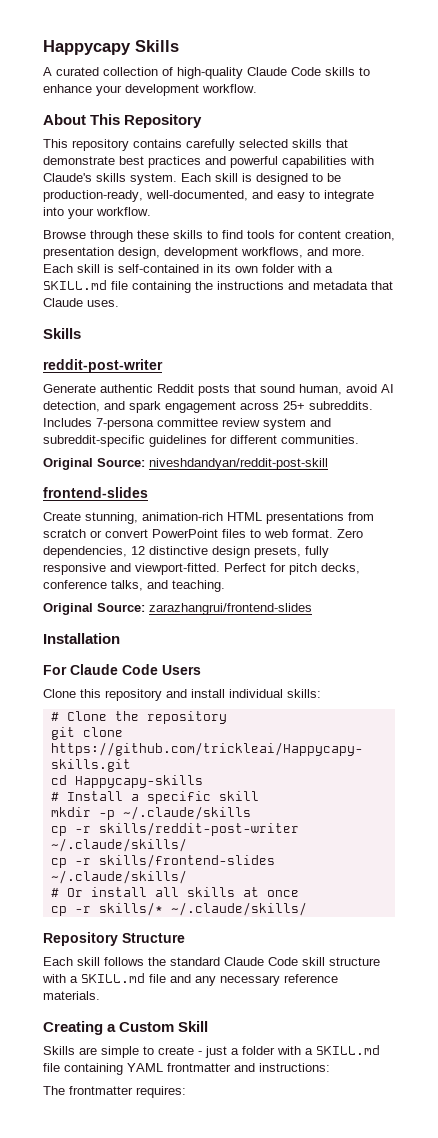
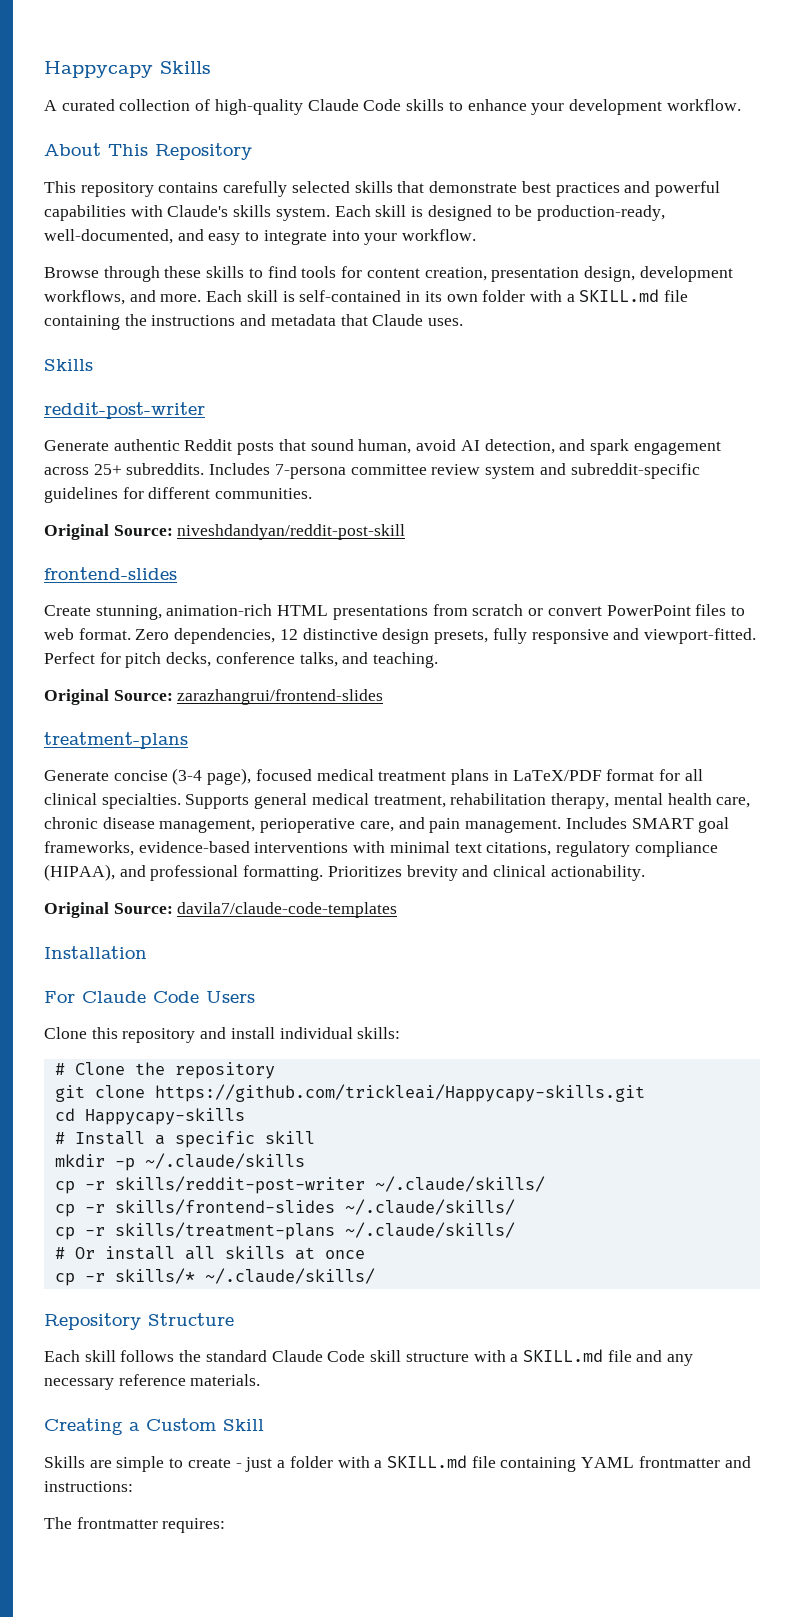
(312, 609) none -> [44,732,188,749] [44,768,703,785] [44,793,751,809] [44,817,730,833] [44,841,718,857] [44,864,645,881] [44,902,398,918] // treatment-plans // Generate concise (3-4 page), focused medical treatment plans in LaTeX/PDF format for all clinical specialties. Supports general medical treatment, rehabilitation therapy, mental health care, chronic disease management, perioperative care, and pain management. Includes SMART goal frameworks, evidence-based interventions with minimal text citations, regulatory compliance (HIPAA), and professional formatting. Prioritizes brevity and clinical actionability. // Original Source: davila7/claude-code-templates
(187, 877) none -> [54,1222,515,1240] // cp -r skills/treatment-plans ~/.claude/skills/

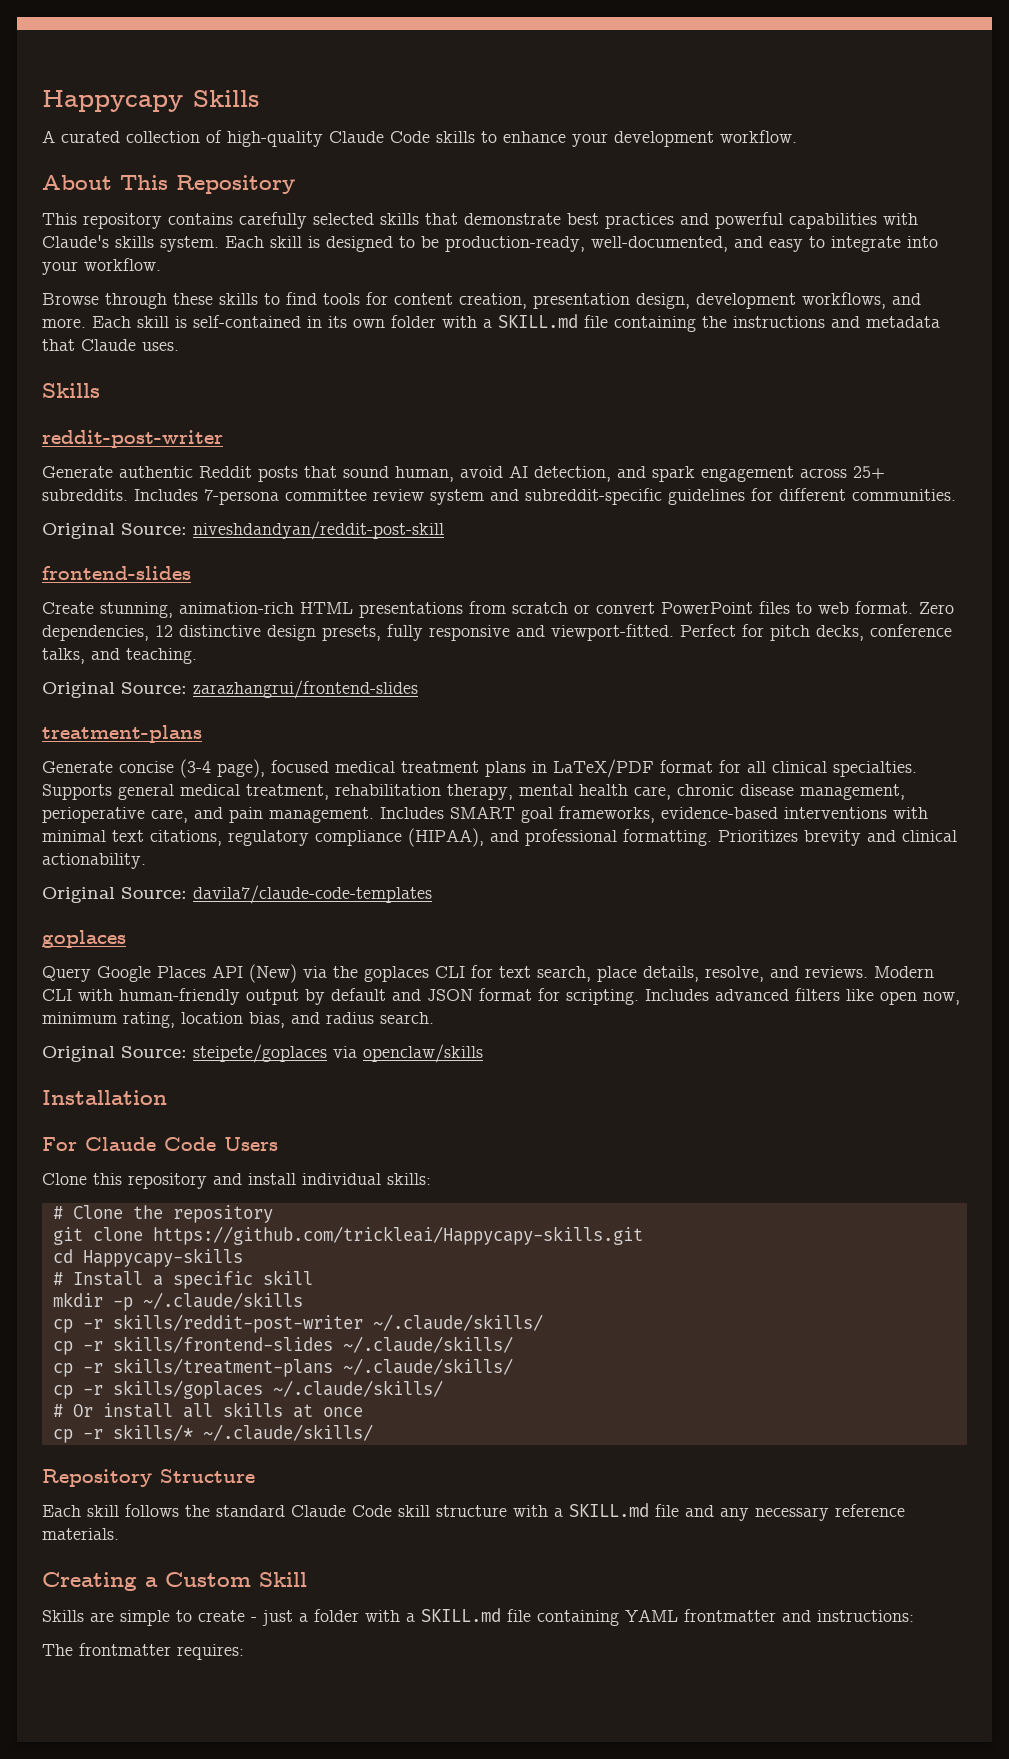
(398, 910) none -> [42,930,126,948] [42,964,934,983] [42,988,960,1005] [42,1012,434,1028] [42,1044,483,1063] // goplaces // Query Google Places API (New) via the goplaces CLI for text search, place details, resolve, and reviews. Modern CLI with human-friendly output by default and JSON format for scripting. Includes advanced filters like open now, minimum rating, location bias, and radius search. // Original Source: steipete/goplaces via openclaw/skills
(515, 1230) none -> [52,1380,443,1399] // cp -r skills/goplaces ~/.claude/skills/

